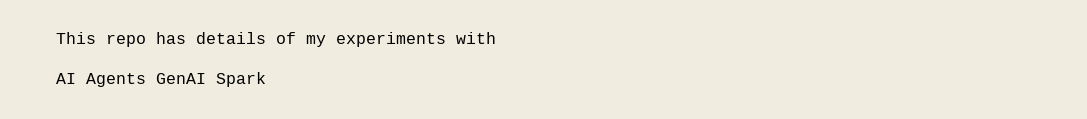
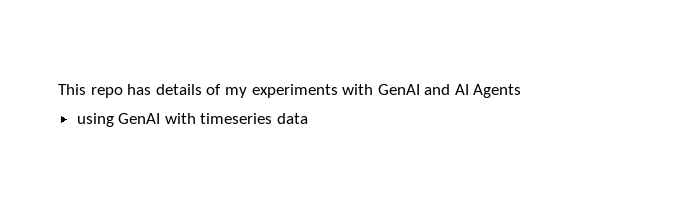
(496, 38) // -> [377,84,451,95] GenAI and
[156,72,266,87] GenAI Spark -> [76,113,309,127] // using GenAI with timeseries data

